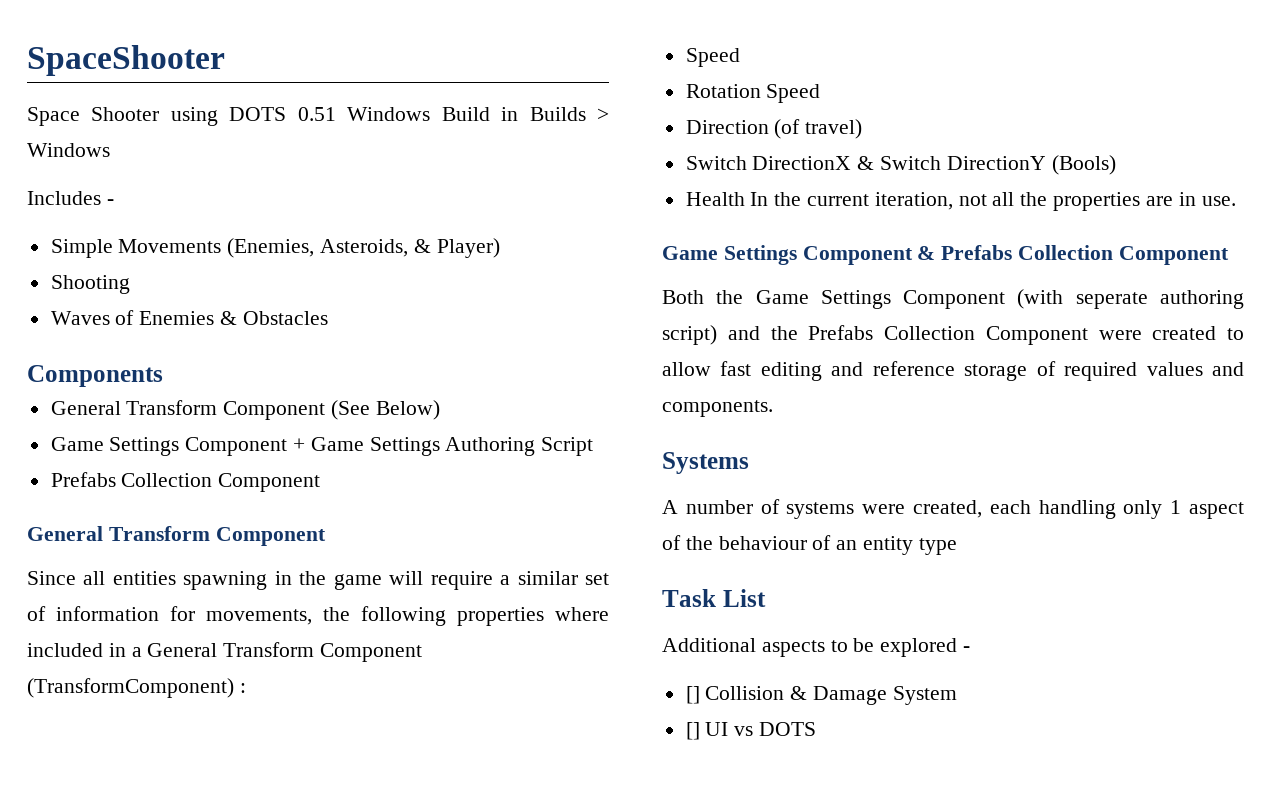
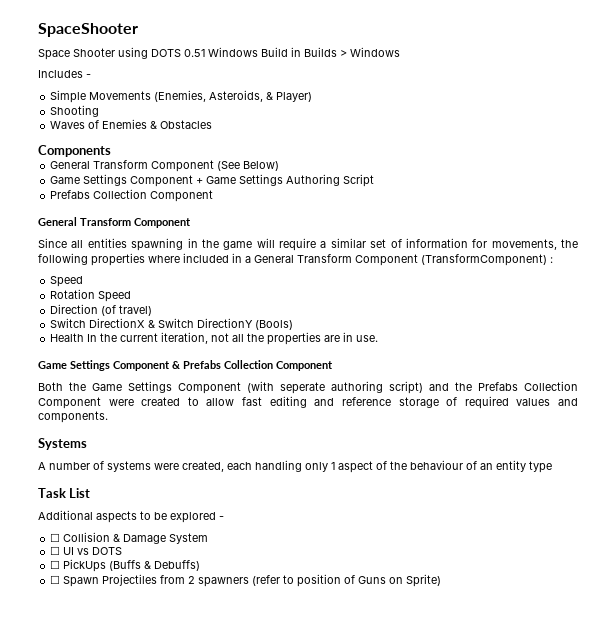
[685,686,700,704] [] -> [50,533,61,542] ☐
[685,722,700,740] [] -> [50,546,61,555] ☐
(817, 729) none -> [50,559,201,572] [50,574,442,587] // ☐ PickUps (Buffs & Debuffs) // ☐ Spawn Projectiles from 2 spawners (refer to position of Guns on Sprite)

